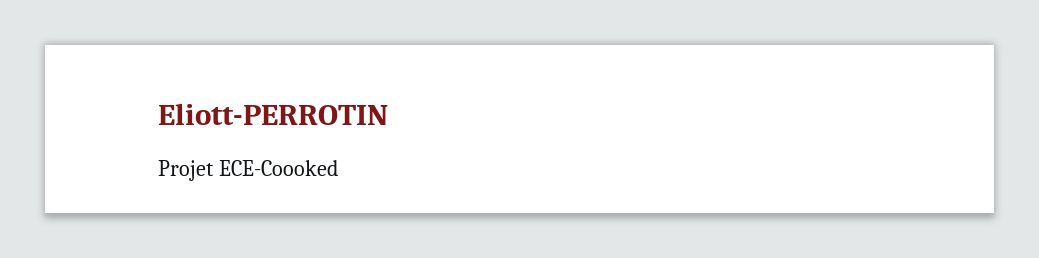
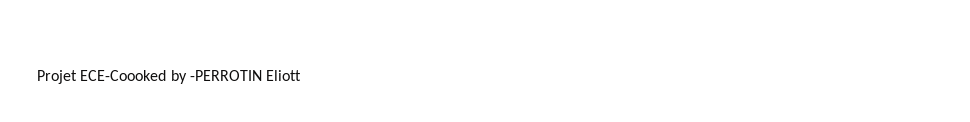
[158,103,388,125] Eliott-PERROTIN // -> (37, 77) none
(338, 168) none -> [170,70,302,84] by -PERROTIN Eliott

